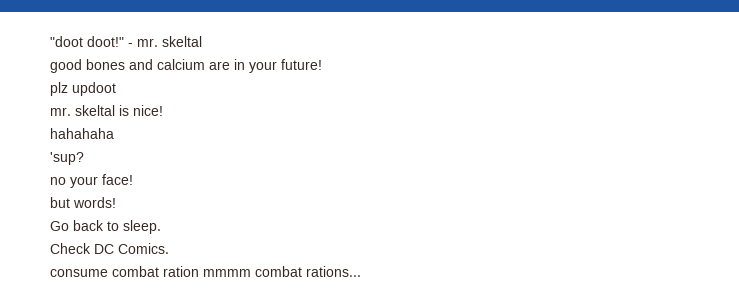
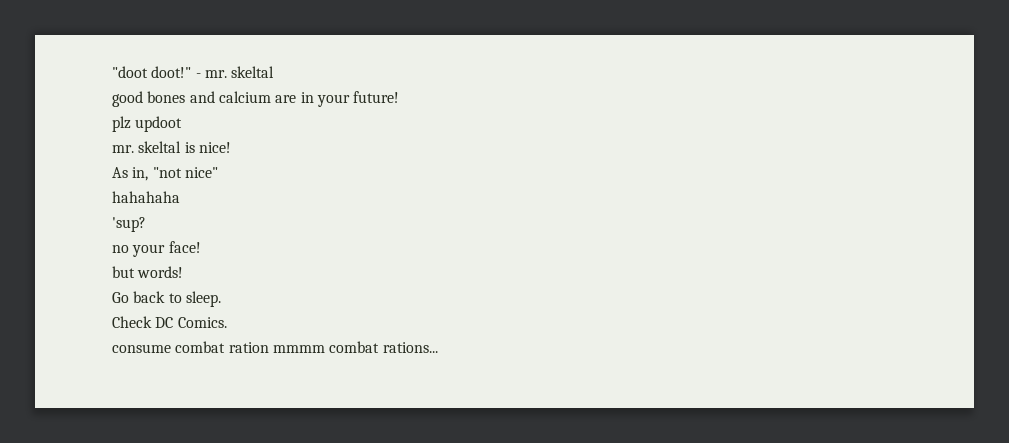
(163, 110) none -> [112,167,218,181] // As in, "not nice"

